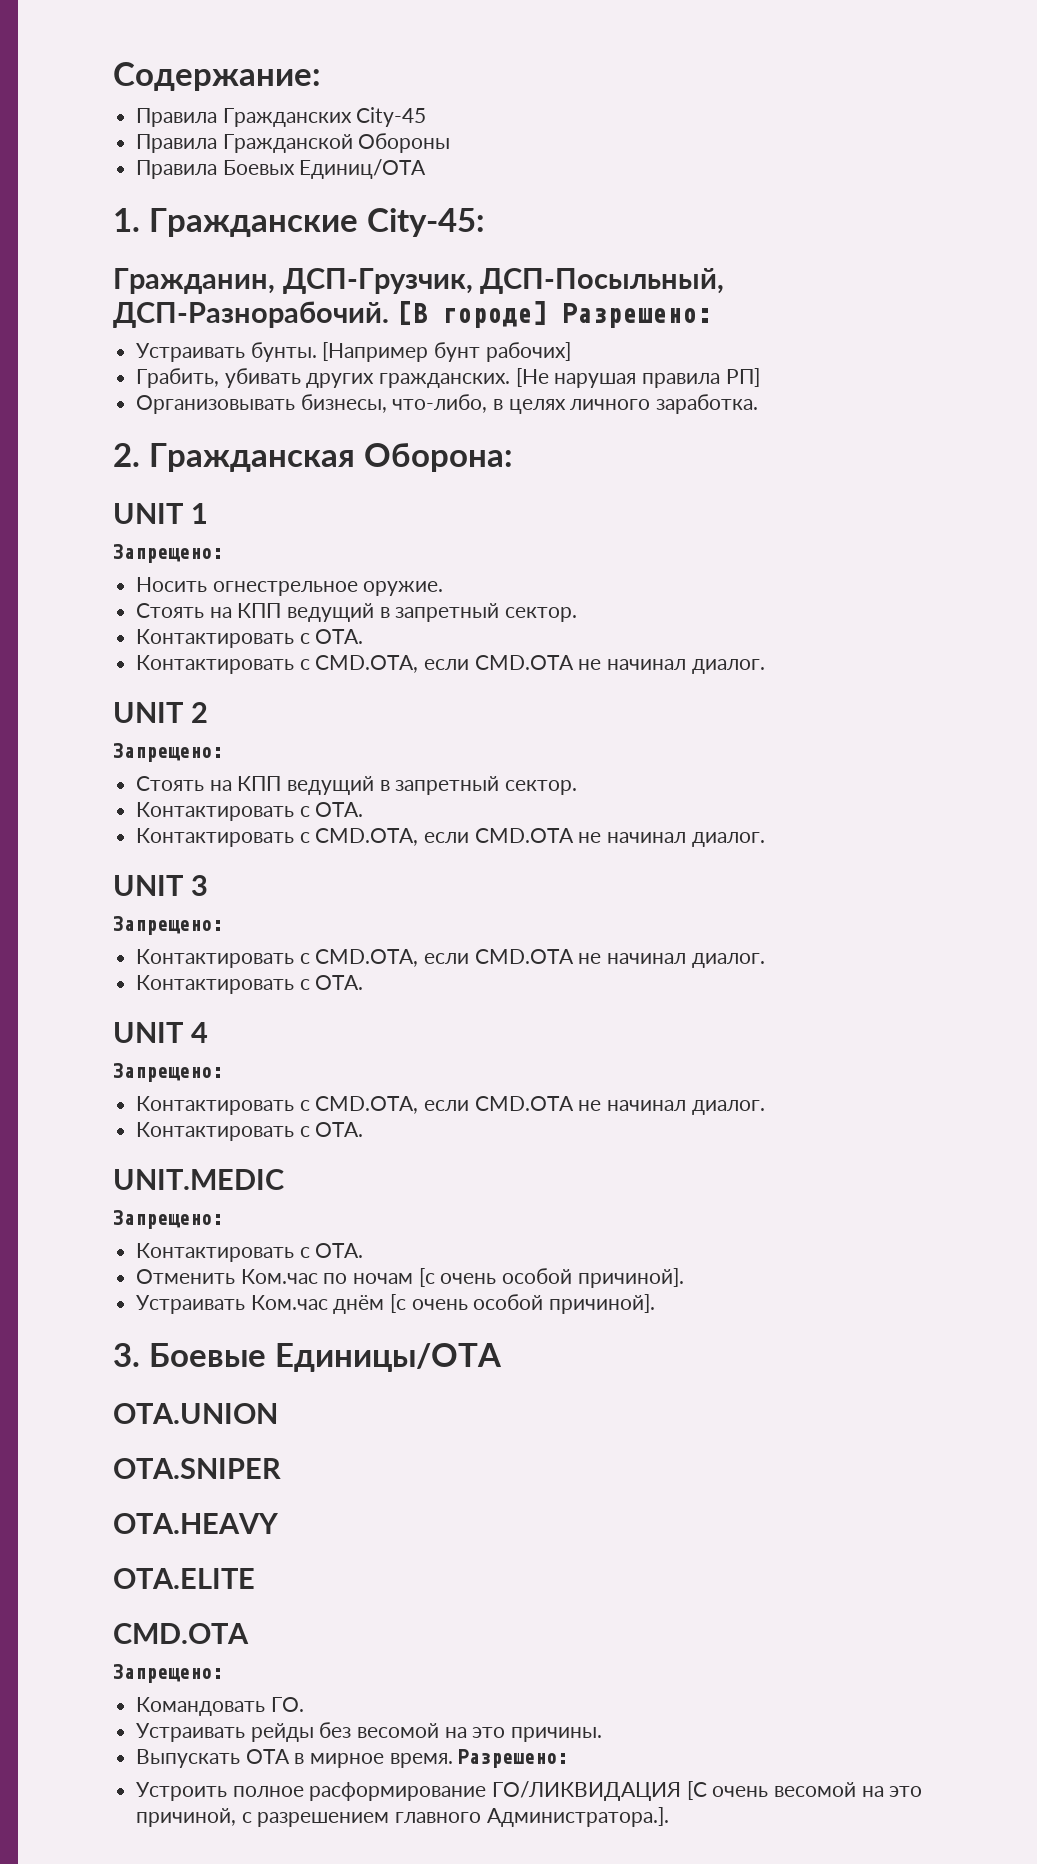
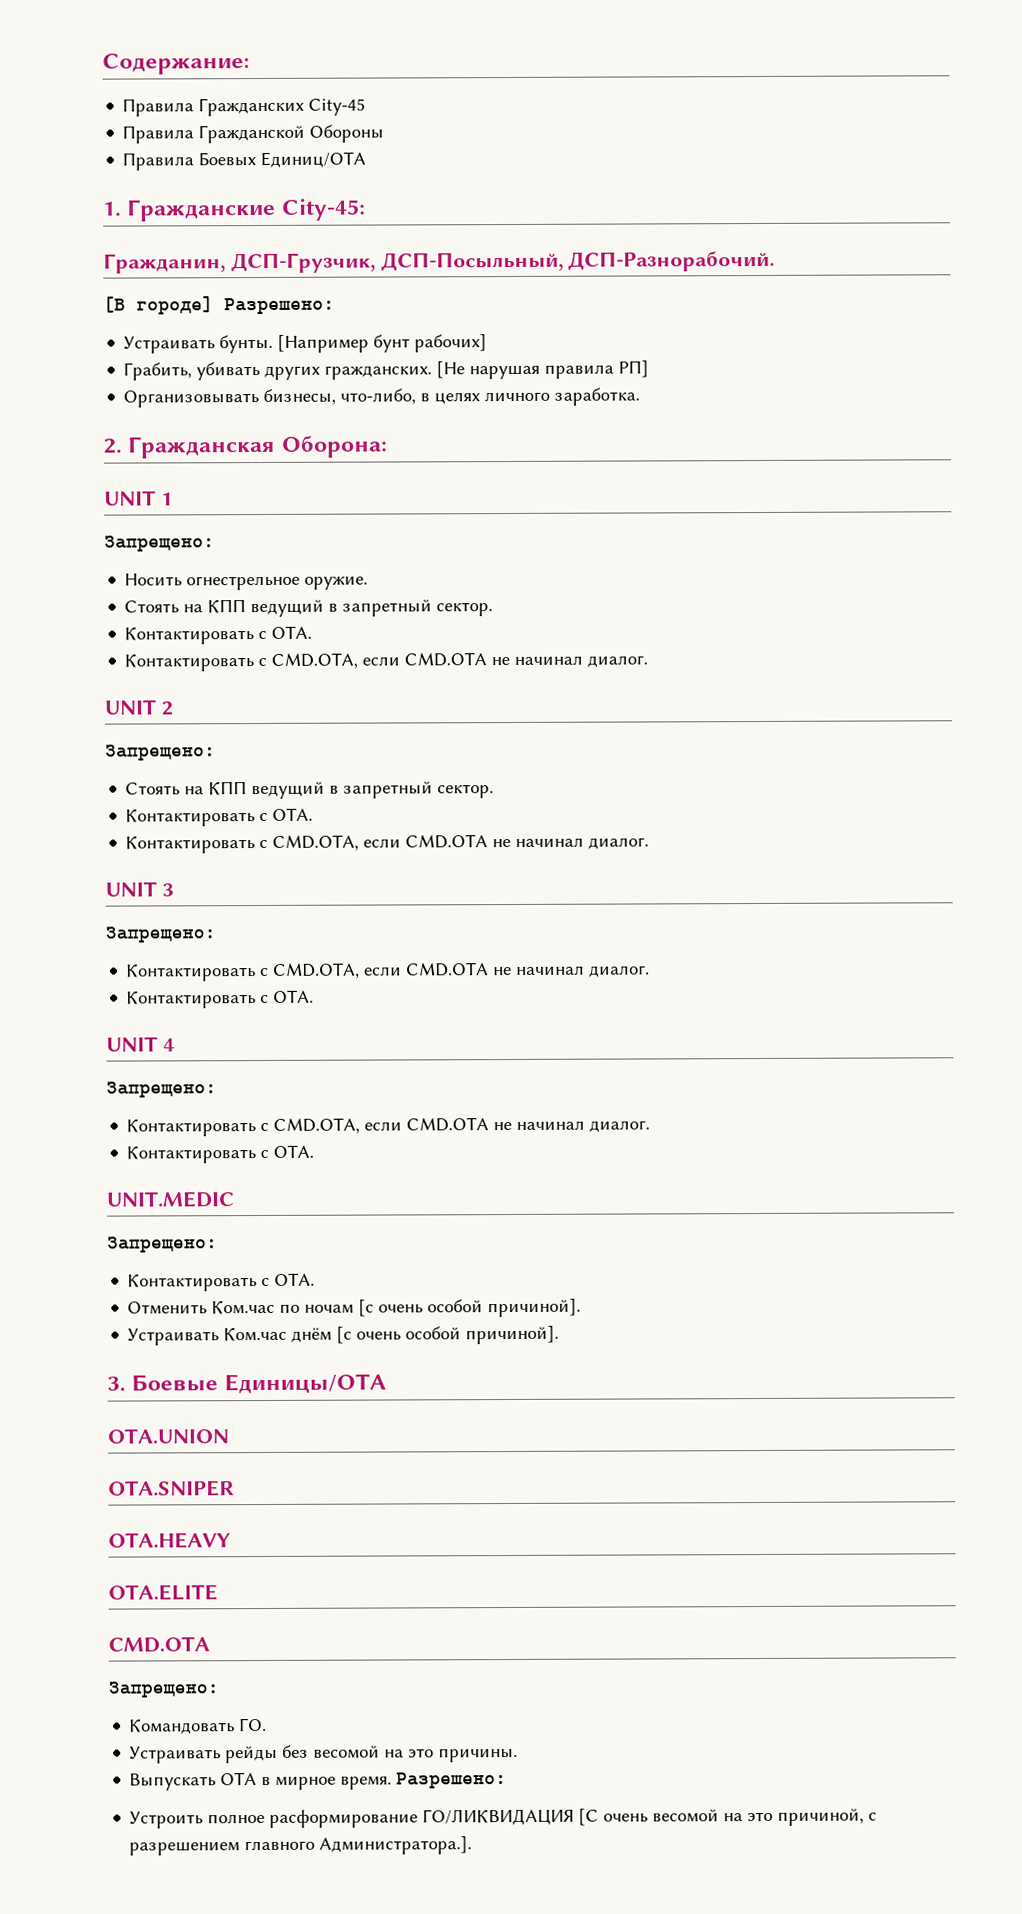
(389, 314) none -> (776, 261) //

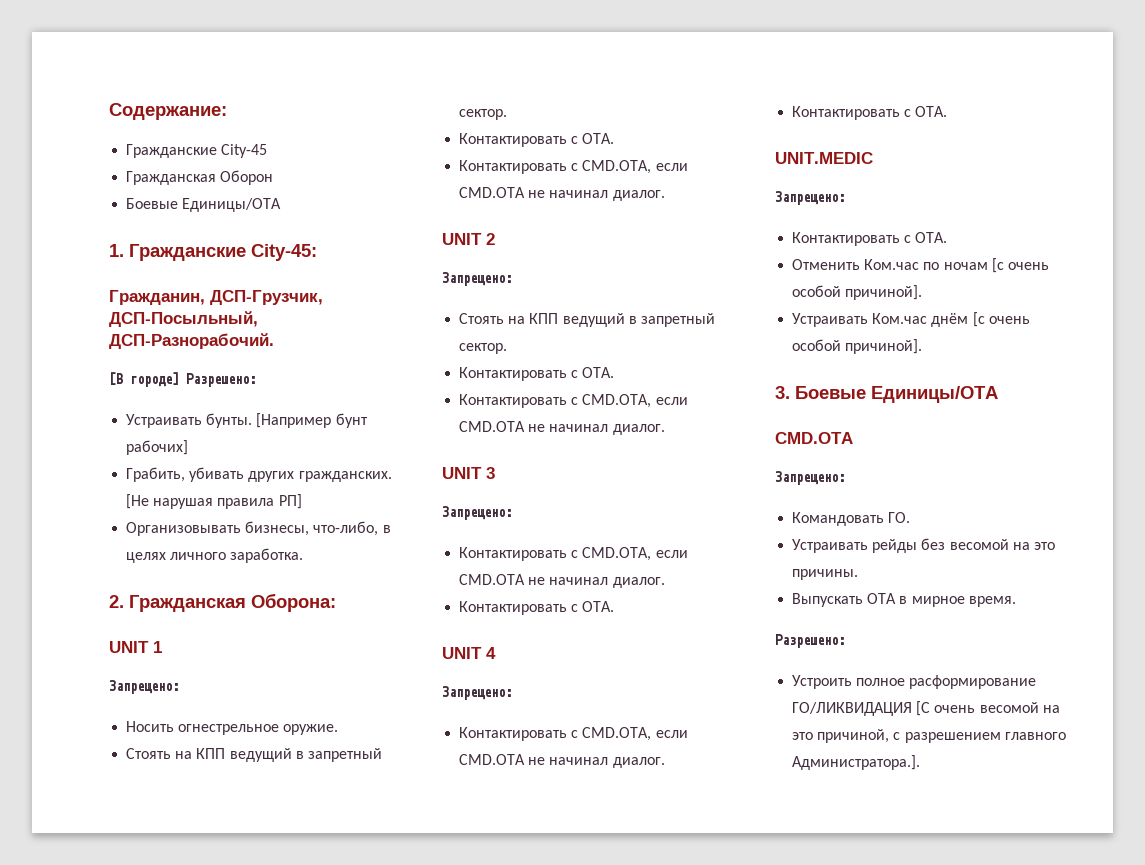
[122,97,305,117] Правила Гражданских -> [126,144,218,158] Гражданские
[122,124,385,144] [122,151,367,171] Правила Гражданской Обороны // Правила Боевых Единиц/ОТА -> [126,170,274,185] [126,198,282,212] Гражданская Оборон // Боевые Единицы/ОТА
[107,1428,229,1445] [108,1480,235,1497] [108,1532,231,1549] [108,1584,218,1601] // OTA.UNION // OTA.SNIPER // OTA.HEAVY // OTA.ELITE -> (998, 394) none
(393, 1782) none -> (1016, 601) //

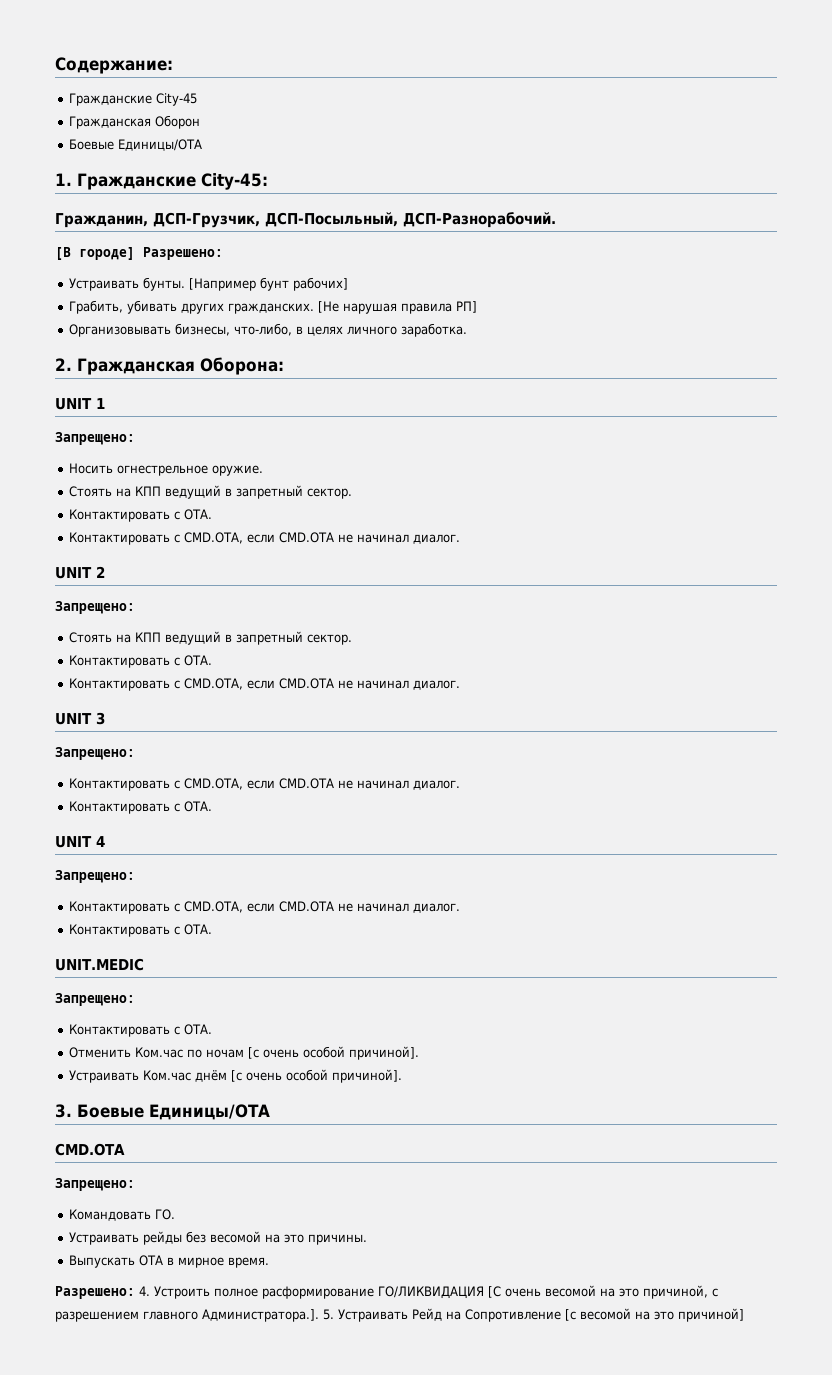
(845, 641) // -> [139,1286,150,1296] 4.
(921, 762) none -> [323,1308,744,1322] 5. Устраивать Рейд на Сопротивление [с весомой на это причиной]

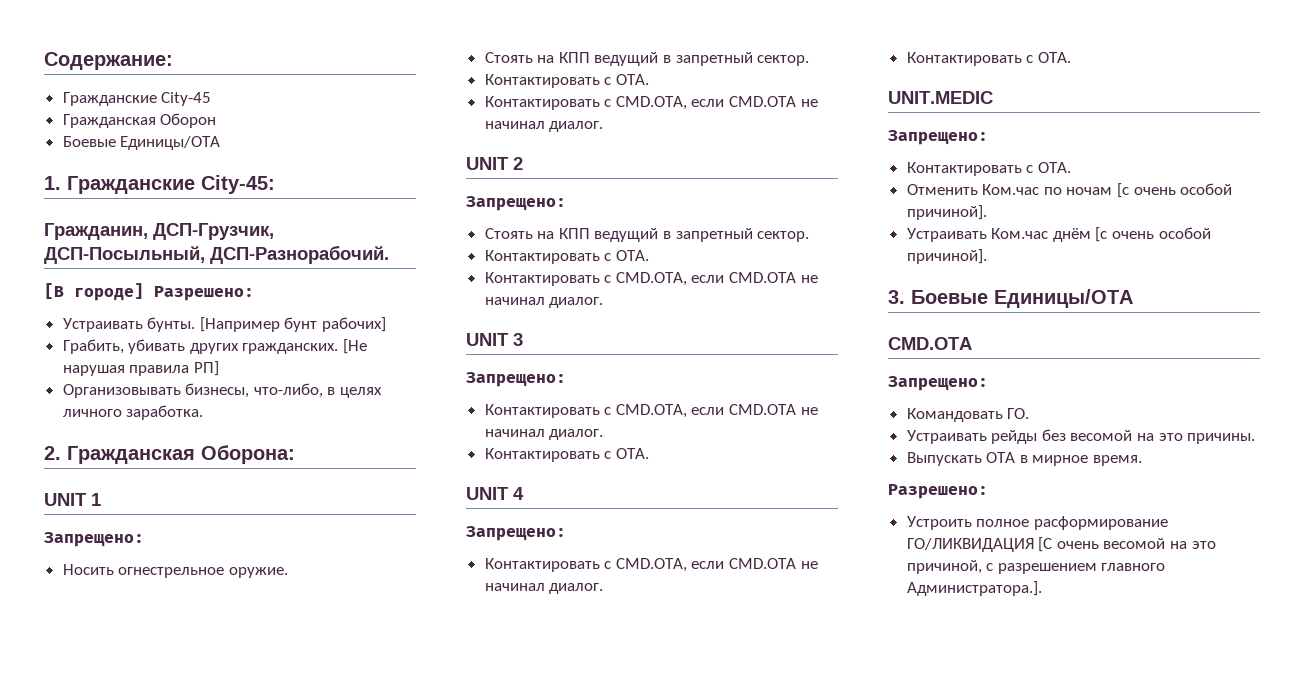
[139,1286,150,1296] 4. -> (988, 491) //
[323,1308,744,1322] 5. Устраивать Рейд на Сопротивление [с весомой на это причиной] -> (1042, 588) none

